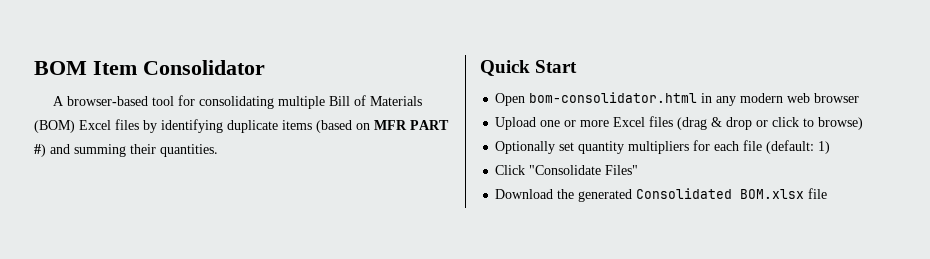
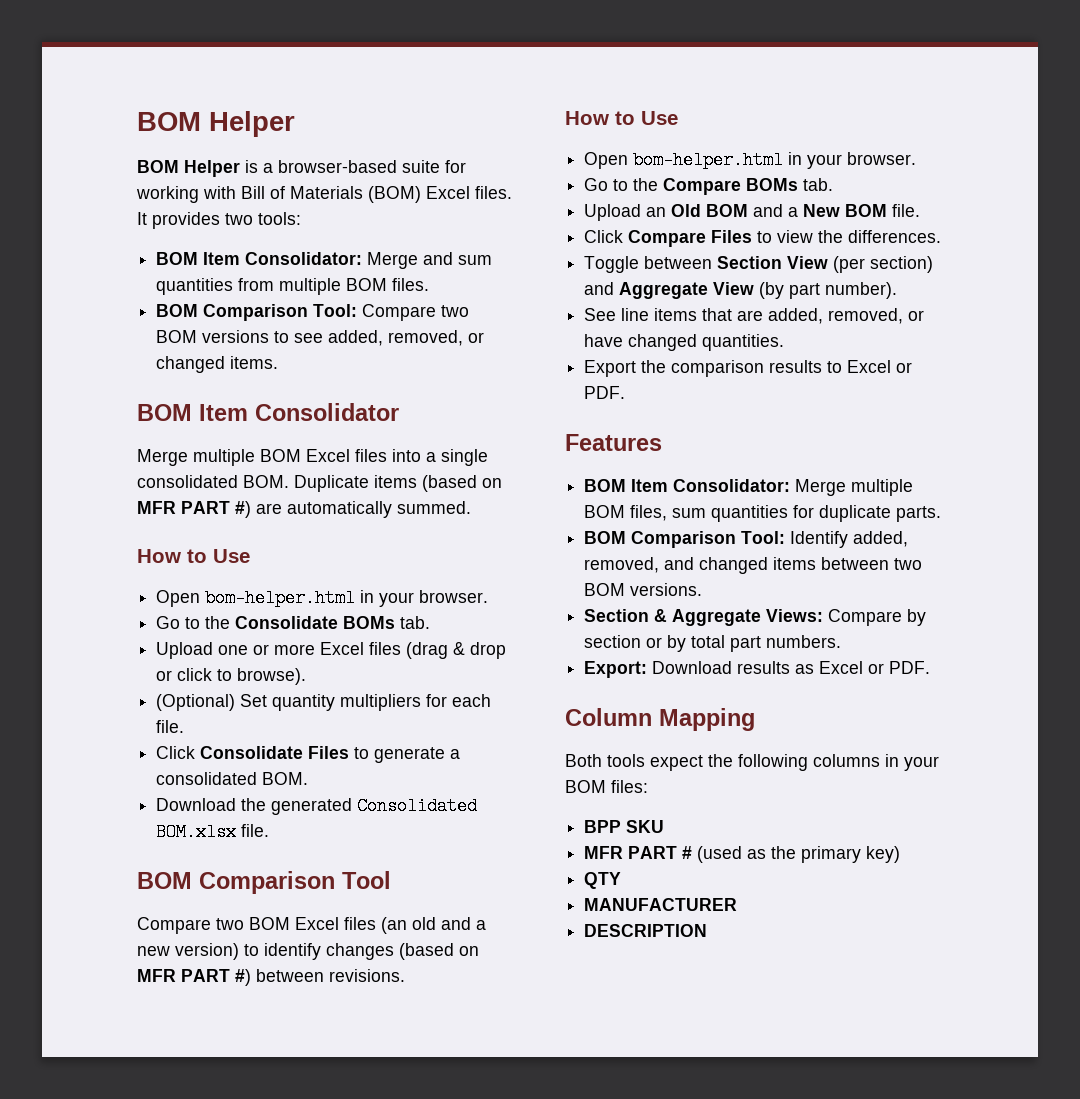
[34,60,265,75] [53,95,326,109] BOM Item Consolidator // A browser-based tool for consolidating multiple -> [137,111,295,137] [137,160,466,177] [136,186,236,203] BOM Helper // BOM Helper is a browser-based suite for working with
[115,119,278,133] files by identifying duplicate -> [475,186,512,199] [137,212,301,229] [156,252,493,269] [156,278,430,295] [156,304,470,321] [156,330,485,346] [156,356,279,373] [137,403,399,421] [137,449,488,466] [137,475,369,492] files. It provides two tools: // BOM Item Consolidator: Merge and sum quantities from multiple BOM files. // BOM Comparison Tool: Compare two BOM versions to see added, removed, or changed items. // BOM Item Consolidator // Merge multiple BOM Excel files into a single consolidated BOM. Duplicate
[50,144,218,157] [480,60,578,76] [495,92,860,106] and summing their quantities. // Quick Start // Open bom-consolidator.html in any modern web browser -> [256,501,471,518] [137,549,250,563] [156,589,489,607] [156,616,431,629] are automatically summed. // How to Use // Open bom-helper.html in your browser. // Go to the Consolidate BOMs tab.
[818,117,864,130] [495,141,575,154] browse) // Optionally set -> [237,668,307,685] [156,694,268,711] browse). // (Optional) Set
[743,140,831,154] [495,165,639,175] file (default: 1) // Click "Consolidate Files" -> [156,720,185,733] [156,746,461,763] [156,772,309,785] file. // Click Consolidate Files to generate a consolidated BOM.
[808,188,828,199] file -> [241,824,270,837] [137,871,391,894] [137,917,486,934] [137,943,479,960] [137,969,405,986] [565,111,678,125] [584,151,917,169] [584,178,834,195] [584,204,921,221] [584,230,942,247] [584,256,934,273] [584,282,898,299] [584,308,925,324] [584,334,785,351] [584,360,913,377] [584,386,626,399] [565,434,662,451] [584,479,914,496] [584,505,942,522] [584,531,909,548] [584,557,923,574] [584,583,703,596] [584,609,927,626] [584,635,842,652] [584,661,931,678] [565,708,755,731] [565,754,939,771] [565,780,648,793] [584,820,665,833] [584,846,901,863] [584,872,622,889] [584,898,738,911] [584,924,708,937] file. // BOM Comparison Tool // Compare two BOM Excel files (an old and a new version) to identify changes (based on MFR PART #) between revisions. // How to Use // Open bom-helper.html in your browser. // Go to the Compare BOMs tab. // Upload an Old BOM and a New BOM file. // Click Compare Files to view the differences. // Toggle between Section View (per section) and Aggregate View (by part number). // See line items that are added, removed, or have changed quantities. // Export the comparison results to Excel or PDF. // Features // BOM Item Consolidator: Merge multiple BOM files, sum quantities for duplicate parts. // BOM Comparison Tool: Identify added, removed, and changed items between two BOM versions. // Section & Aggregate Views: Compare by section or by total part numbers. // Export: Download results as Excel or PDF. // Column Mapping // Both tools expect the following columns in your BOM files: // BPP SKU // MFR PART # (used as the primary key) // QTY // MANUFACTURER // DESCRIPTION

